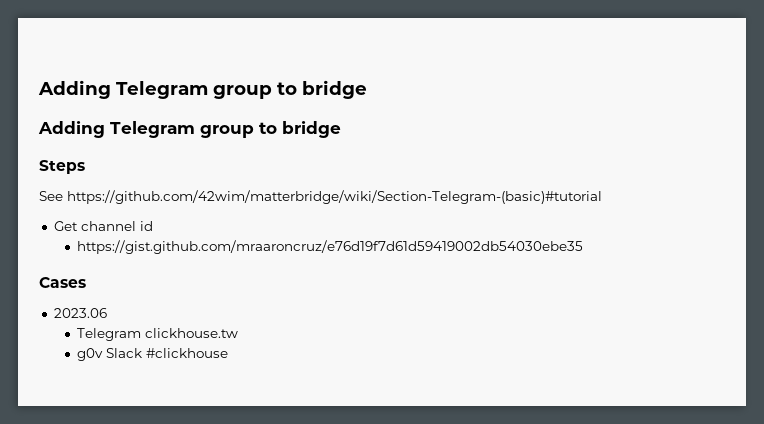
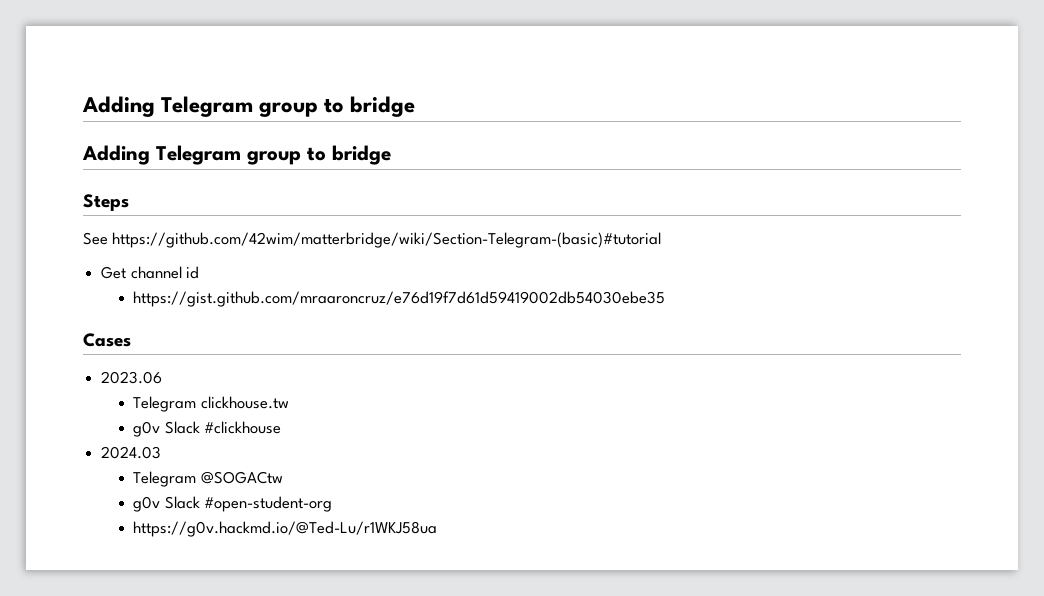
(229, 353) none -> [101,446,162,459] [133,471,283,487] [133,496,333,512] [133,521,438,537] // 2024.03 // Telegram @SOGACtw // g0v Slack #open-student-org // https://g0v.hackmd.io/@Ted-Lu/r1WKJ58ua

